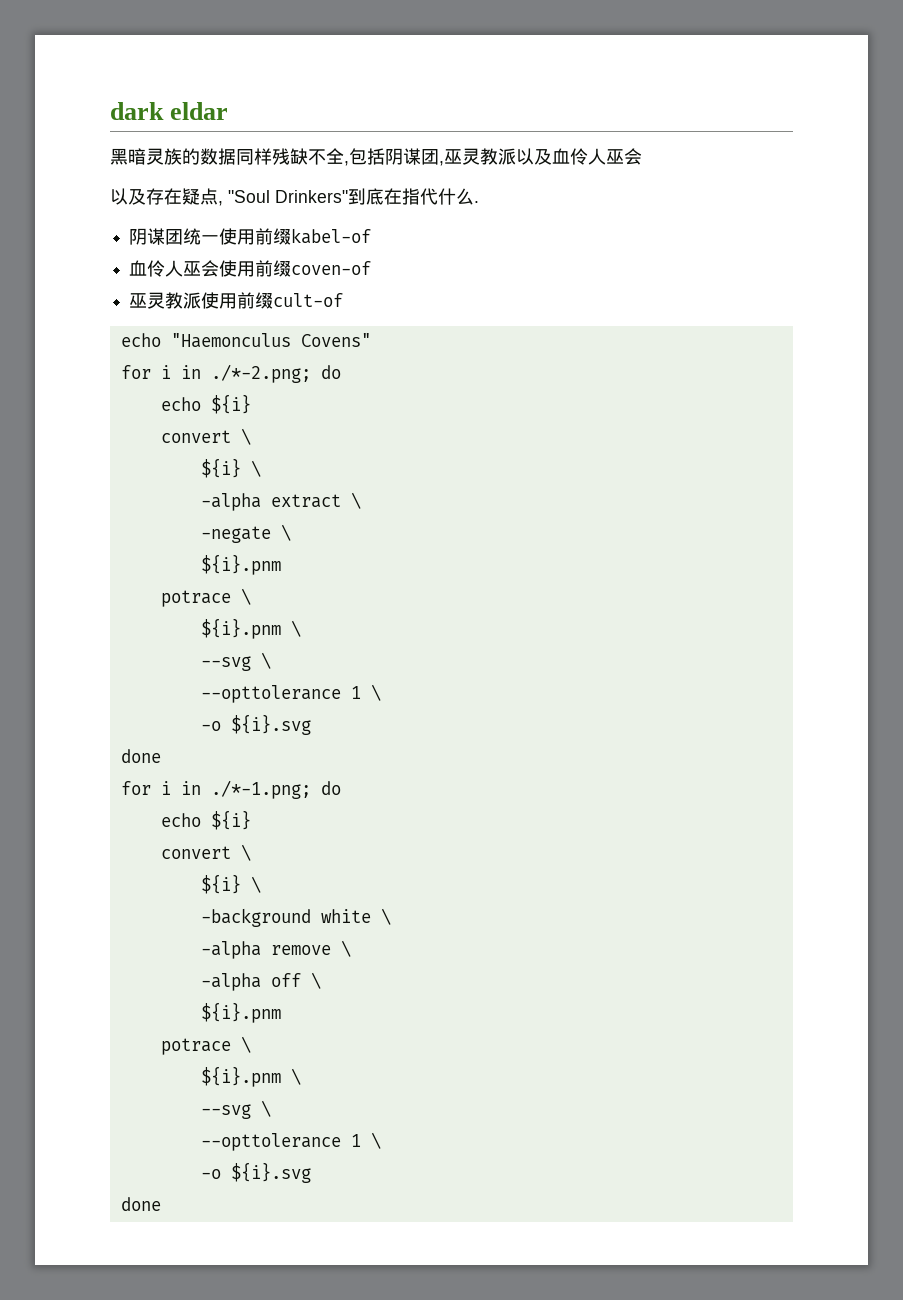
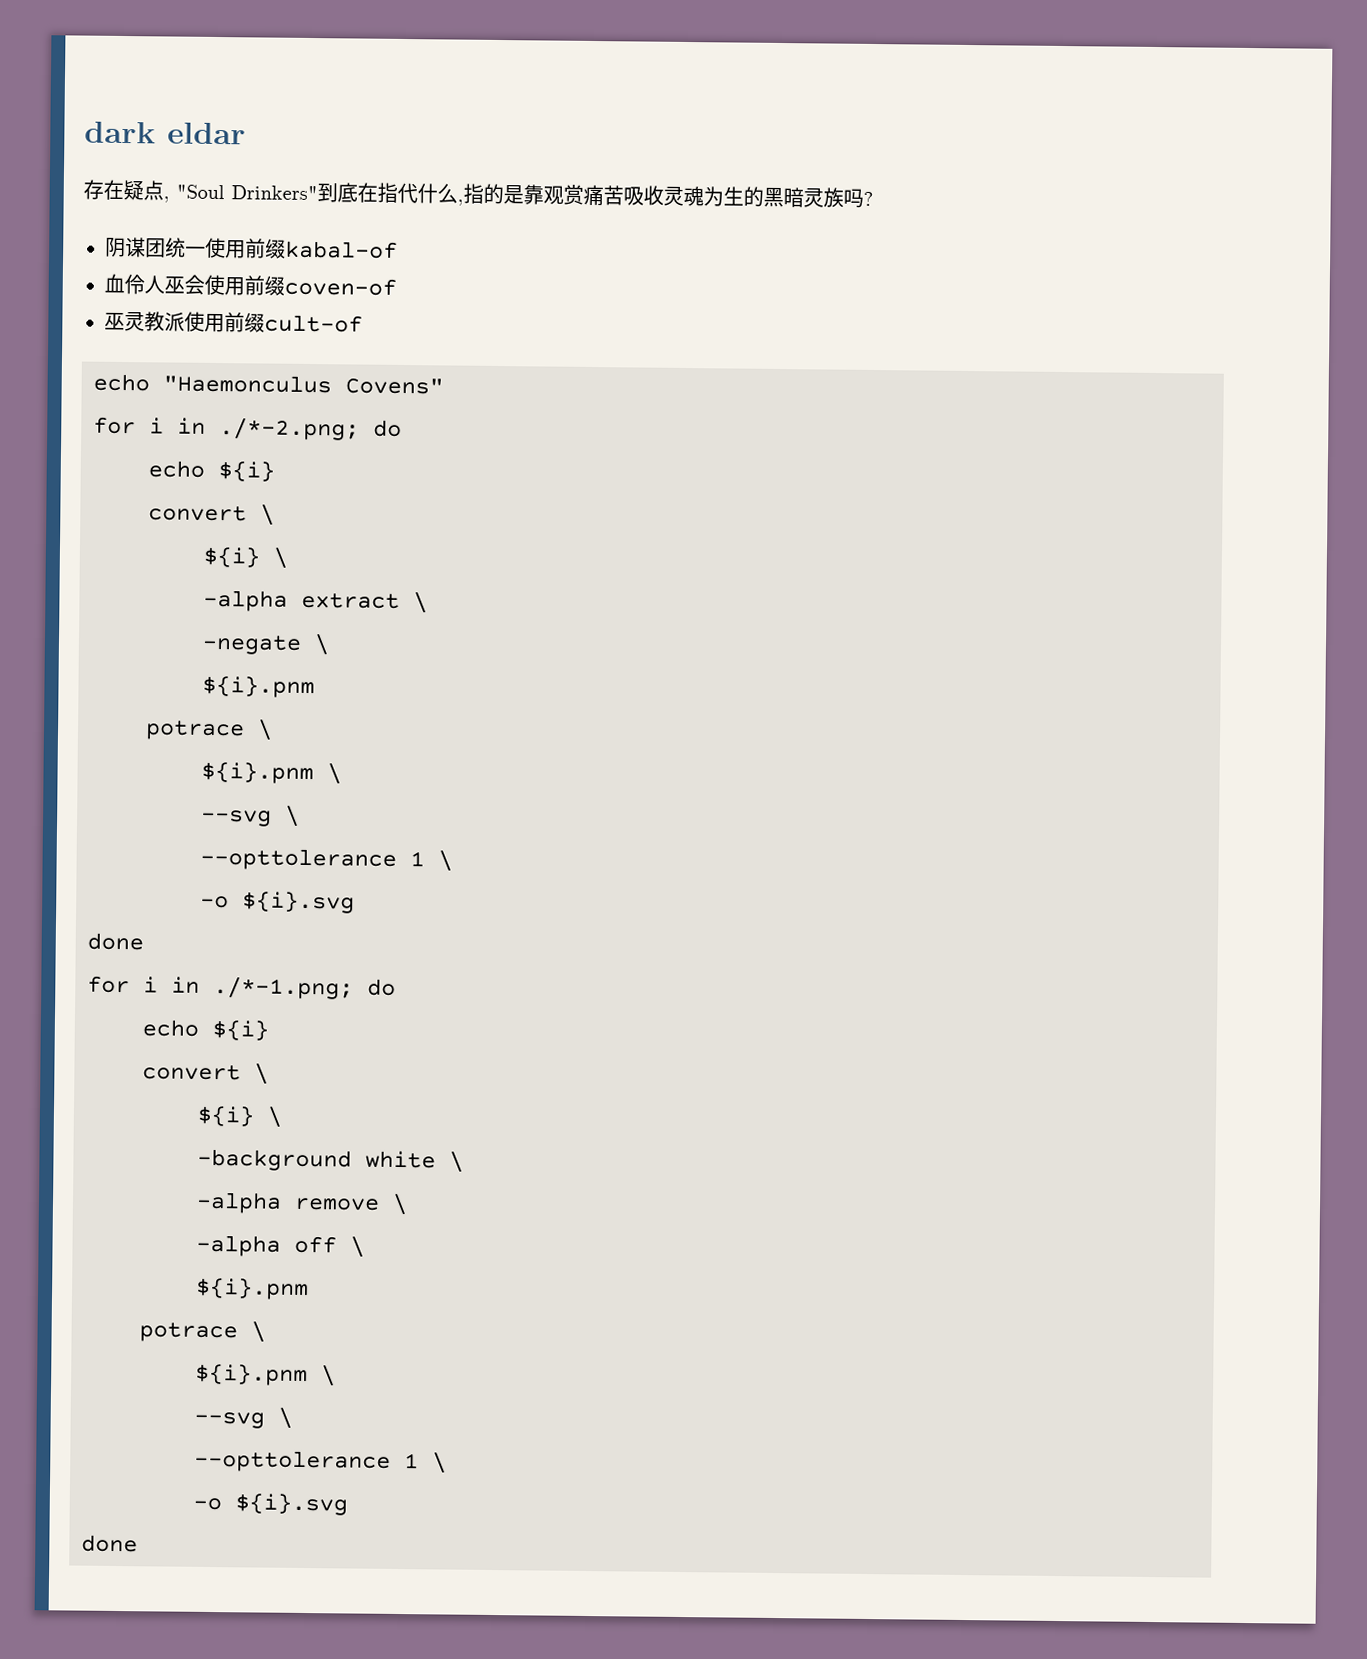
[110,148,642,166] [110,188,146,205] 黑暗灵族的数据同样残缺不全,包括阴谋团,巫灵教派以及血伶人巫会 // 以及 -> (246, 133) none
[474,201,479,203] . -> [457,183,873,208] ,指的是靠观赏痛苦吸收灵魂为生的黑暗灵族吗?
[291,228,372,244] kabel-of -> [285,240,398,259] kabal-of

